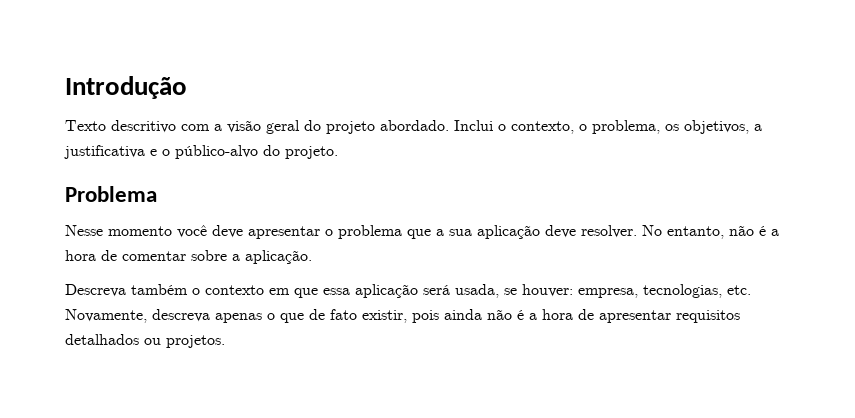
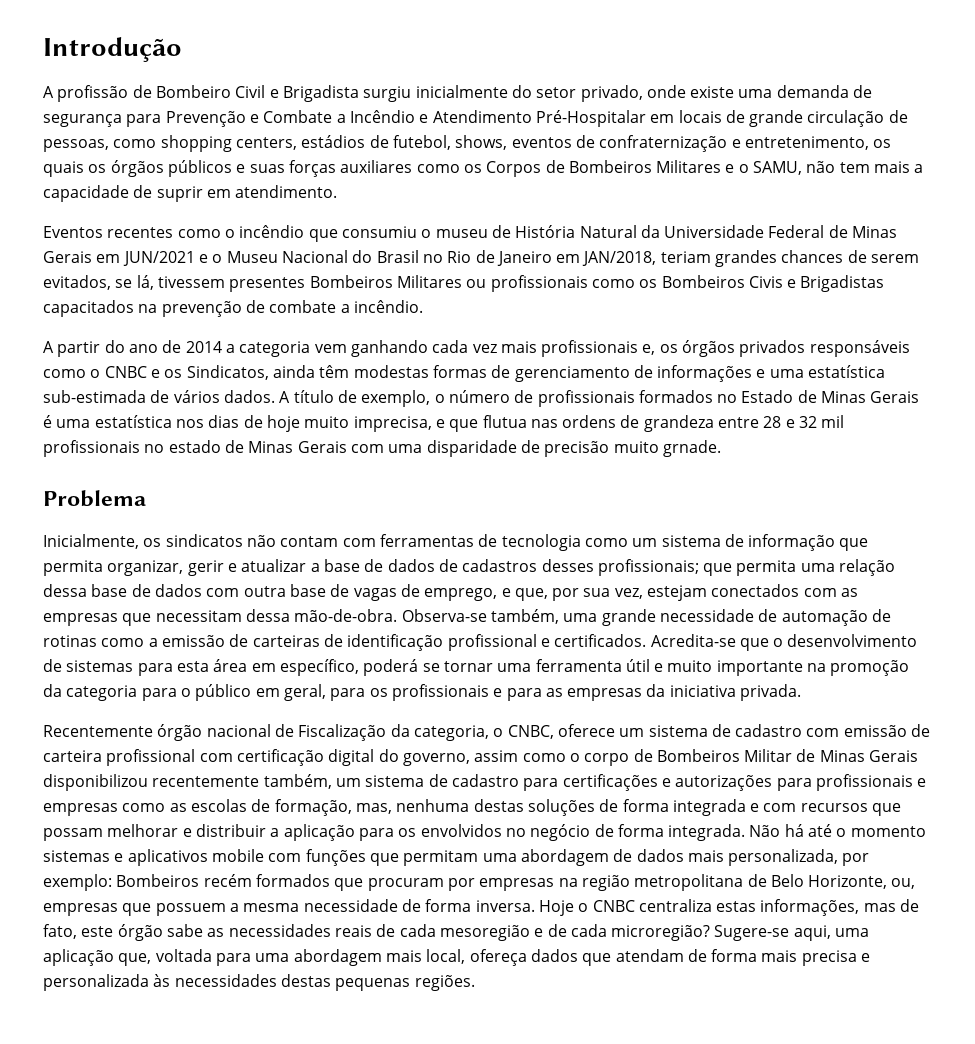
[65,120,762,134] [64,145,338,159] [65,186,157,202] [65,225,779,239] [65,250,312,264] [65,284,751,298] [65,309,740,323] [65,334,225,348] Texto descritivo com a visão geral do projeto abordado. Inclui o contexto, o problema, os objetivos, a justificativa e o público-alvo do projeto. // Problema // Nesse momento você deve apresentar o problema que a sua aplicação deve resolver. No entanto, não é a hora de comentar sobre a aplicação. // Descreva também o contexto em que essa aplicação será usada, se houver: empresa, tecnologias, etc. Novamente, descreva apenas o que de fato existir, pois ainda não é a hora de apresentar requisitos detalhados ou projetos. -> [43,85,873,102] [43,110,908,127] [43,135,892,152] [43,160,924,177] [43,185,338,202] [43,225,898,242] [43,250,920,267] [43,275,885,292] [43,300,423,317] [43,340,910,357] [43,365,886,382] [43,390,920,407] [43,415,845,432] [43,440,721,457] [43,490,146,507] [43,534,869,551] [43,559,896,576] [43,584,859,601] [43,609,891,626] [43,634,918,651] [43,659,910,676] [43,684,802,701] [43,724,931,741] [43,749,919,766] [43,774,927,791] [43,799,902,816] [43,824,926,841] [43,849,870,866] [43,874,916,891] [43,899,920,916] [43,924,870,941] [43,949,871,966] [43,974,475,991] A profissão de Bombeiro Civil e Brigadista surgiu inicialmente do setor privado, onde existe uma demanda de segurança para Prevenção e Combate a Incêndio e Atendimento Pré-Hospitalar em locais de grande circulação de pessoas, como shopping centers, estádios de futebol, shows, eventos de confraternização e entretenimento, os quais os órgãos públicos e suas forças auxiliares como os Corpos de Bombeiros Militares e o SAMU, não tem mais a capacidade de suprir em atendimento. // Eventos recentes como o incêndio que consumiu o museu de História Natural da Universidade Federal de Minas Gerais em JUN/2021 e o Museu Nacional do Brasil no Rio de Janeiro em JAN/2018, teriam grandes chances de serem evitados, se lá, tivessem presentes Bombeiros Militares ou profissionais como os Bombeiros Civis e Brigadistas capacitados na prevenção de combate a incêndio. // A partir do ano de 2014 a categoria vem ganhando cada vez mais profissionais e, os órgãos privados responsáveis como o CNBC e os Sindicatos, ainda têm modestas formas de gerenciamento de informações e uma estatística sub-estimada de vários dados. A título de exemplo, o número de profissionais formados no Estado de Minas Gerais é uma estatística nos dias de hoje muito imprecisa, e que flutua nas ordens de grandeza entre 28 e 32 mil profissionais no estado de Minas Gerais com uma disparidade de precisão muito grnade. // Problema // Inicialmente, os sindicatos não contam com ferramentas de tecnologia como um sistema de informação que permita organizar, gerir e atualizar a base de dados de cadastros desses profissionais; que permita uma relação dessa base de dados com outra base de vagas de emprego, e que, por sua vez, estejam conectados com as empresas que necessitam dessa mão-de-obra. Observa-se também, uma grande necessidade de automação de rotinas como a emissão de carteiras de identificação profissional e certificados. Acredita-se que o desenvolvimento de sistemas para esta área em específico, poderá se tornar uma ferramenta útil e muito importante na promoção da categoria para o público em geral, para os profissionais e para as empresas da iniciativa privada. // Recentemente órgão nacional de Fiscalização da categoria, o CNBC, oferece um sistema de cadastro com emissão de carteira profissional com certificação digital do governo, assim como o corpo de Bombeiros Militar de Minas Gerais disponibilizou recentemente também, um sistema de cadastro para certificações e autorizações para profissionais e empresas como as escolas de formação, mas, nenhuma destas soluções de forma integrada e com recursos que possam melhorar e distribuir a aplicação para os envolvidos no negócio de forma integrada. Não há até o momento sistemas e aplicativos mobile com funções que permitam uma abordagem de dados mais personalizada, por exemplo: Bombeiros recém formados que procuram por empresas na região metropolitana de Belo Horizonte, ou, empresas que possuem a mesma necessidade de forma inversa. Hoje o CNBC centraliza estas informações, mas de fato, este órgão sabe as necessidades reais de cada mesoregião e de cada microregião? Sugere-se aqui, uma aplicação que, voltada para uma abordagem mais local, ofereça dados que atendam de forma mais precisa e personalizada às necessidades destas pequenas regiões.

